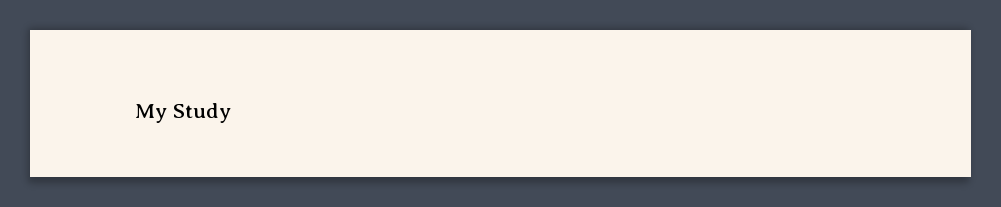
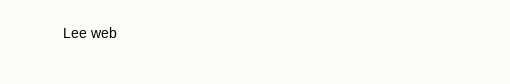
[135,103,231,123] My Study -> [63,27,117,38] Lee web

